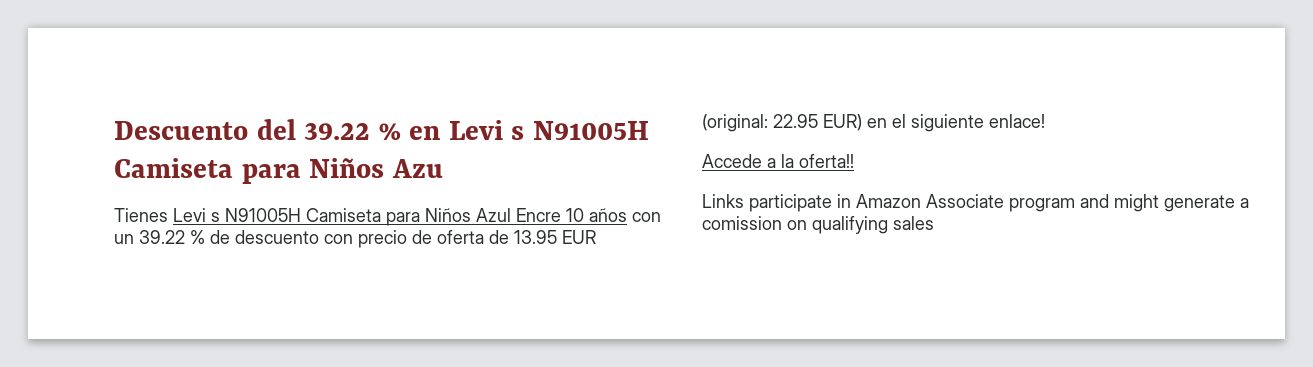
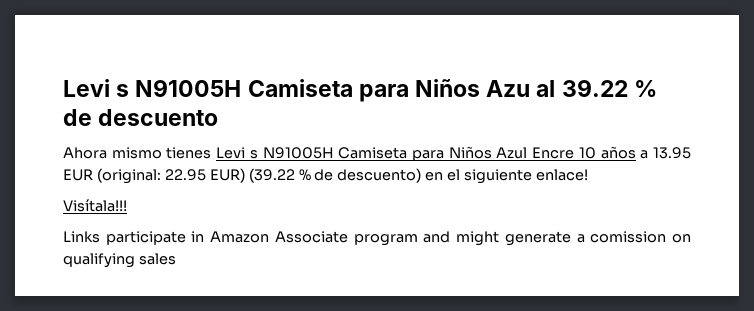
[114,119,441,140] Descuento del 39.22 % en -> (63, 88) none
[114,208,168,222] // Tienes -> [536,79,657,98] [63,109,219,126] [63,147,212,159] al 39.22 % de descuento // Ahora mismo tienes
[632,212,661,222] [114,230,509,248] con un 39.22 % de descuento con precio de oferta de -> [640,150,649,159] a
(862, 122) none -> [248,168,422,183] (39.22 % de descuento)
[702,154,854,168] Accede a la oferta!! -> [63,199,127,212] Visítala!!!

